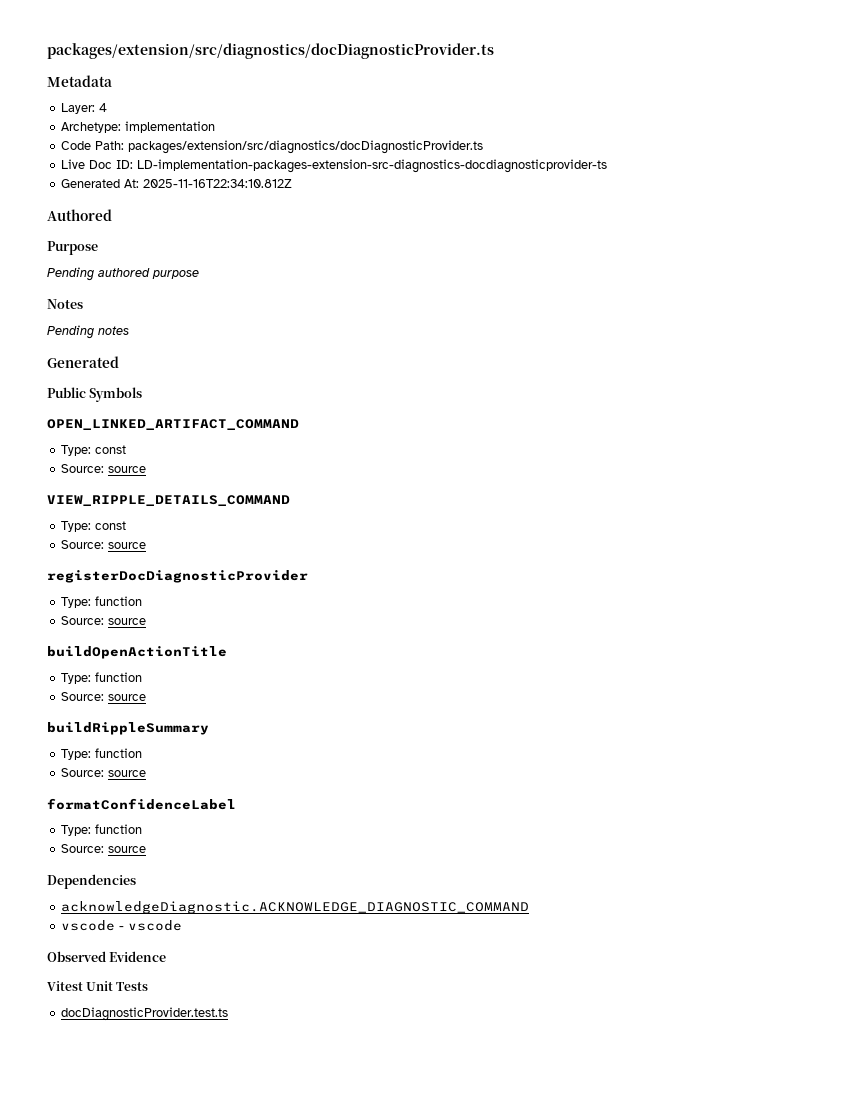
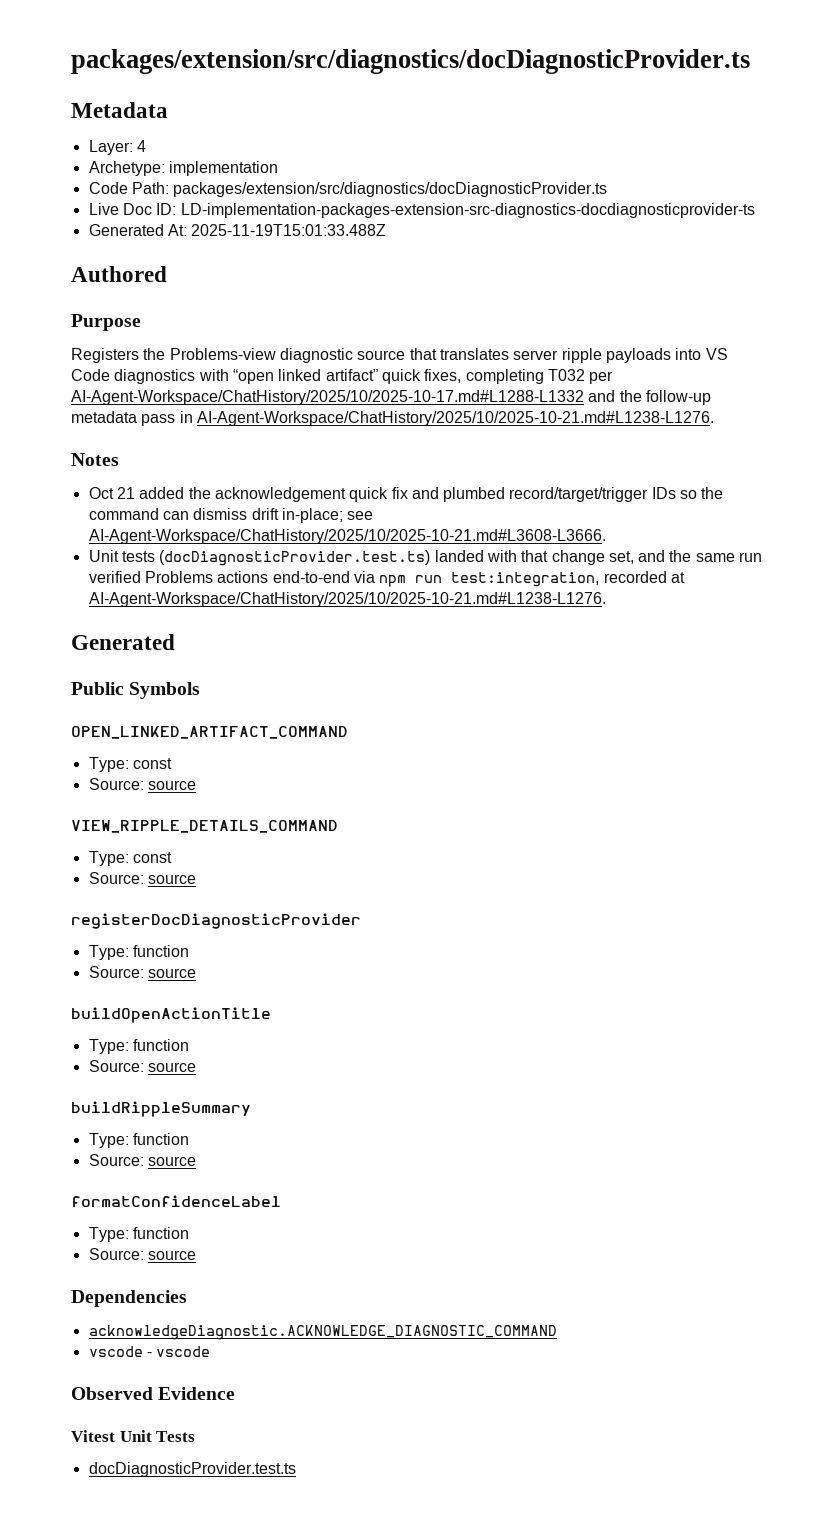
[143,179,293,188] 2025-11-16T22:34:10.812Z -> [191,224,387,236] 2025-11-19T15:01:33.488Z
[47,267,199,281] [47,299,83,309] [47,325,129,339] Pending authored purpose // Notes // Pending notes -> [71,348,728,363] [71,369,614,384] [71,390,711,405] [71,411,714,426] [71,453,119,466] [88,487,724,502] [88,508,374,523] [88,529,606,544] [88,550,763,566] [88,571,685,587] [88,592,606,607] Registers the Problems-view diagnostic source that translates server ripple payloads into VS Code diagnostics with “open linked artifact” quick fixes, completing T032 per AI-Agent-Workspace/ChatHistory/2025/10/2025-10-17.md#L1288-L1332 and the follow-up metadata pass in AI-Agent-Workspace/ChatHistory/2025/10/2025-10-21.md#L1238-L1276. // Notes // Oct 21 added the acknowledgement quick fix and plumbed record/target/trigger IDs so the command can dismiss drift in-place; see AI-Agent-Workspace/ChatHistory/2025/10/2025-10-21.md#L3608-L3666. // Unit tests (docDiagnosticProvider.test.ts) landed with that change set, and the same run verified Problems actions end-to-end via npm run test:integration, recorded at AI-Agent-Workspace/ChatHistory/2025/10/2025-10-21.md#L1238-L1276.

